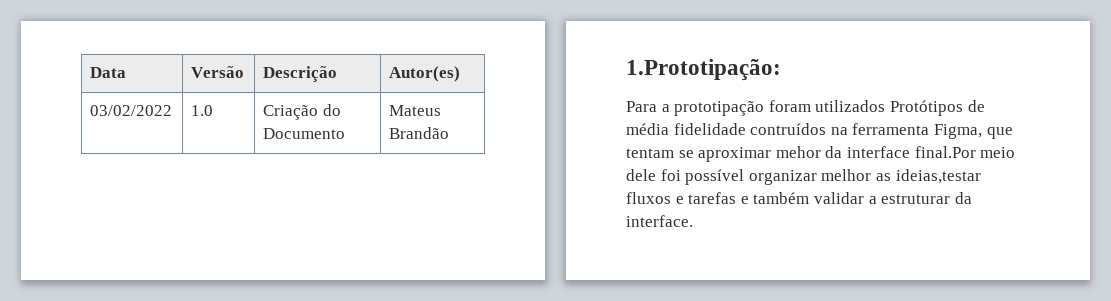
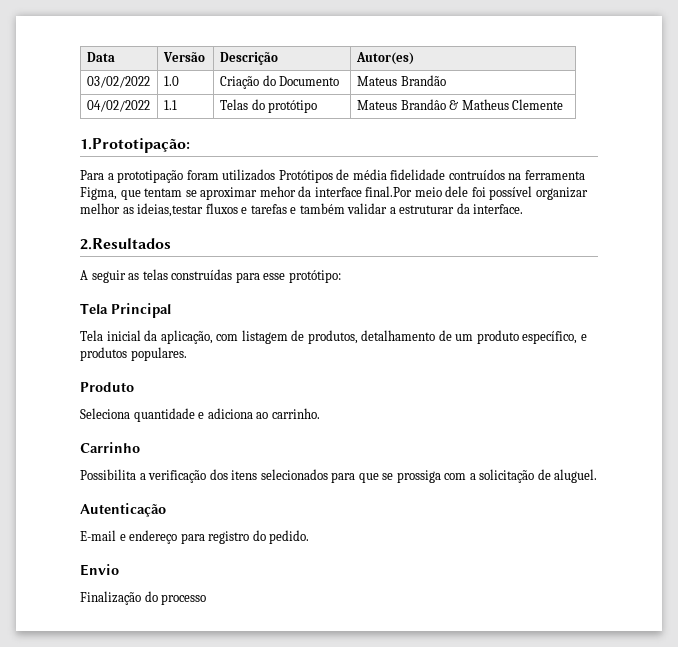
(450, 133) none -> [86,100,150,112] [163,100,177,110] [219,99,318,113] [356,99,564,110] // 04/02/2022 | 1.1 | Telas do protótipo | Mateus Brandâo & Matheus Clemente
(693, 221) none -> [80,238,171,250] [80,269,341,283] [80,303,171,318] [80,330,587,344] [80,347,187,361] [80,382,134,392] [80,408,320,422] [80,442,140,453] [80,469,598,483] [80,503,166,517] [80,530,310,544] [80,564,119,576] [80,591,207,605] // 2.Resultados // A seguir as telas construídas para esse protótipo: // Tela Principal // Tela inicial da aplicação, com listagem de produtos, detalhamento de um produto específico, e produtos populares. // Produto // Seleciona quantidade e adiciona ao carrinho. // Carrinho // Possibilita a verificação dos itens selecionados para que se prossiga com a solicitação de aluguel. // Autenticação // E-mail e endereço para registro do pedido. // Envio // Finalização do processo

